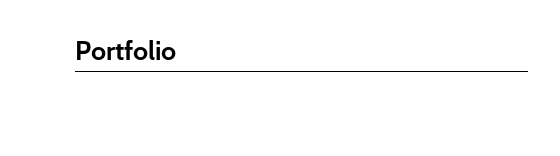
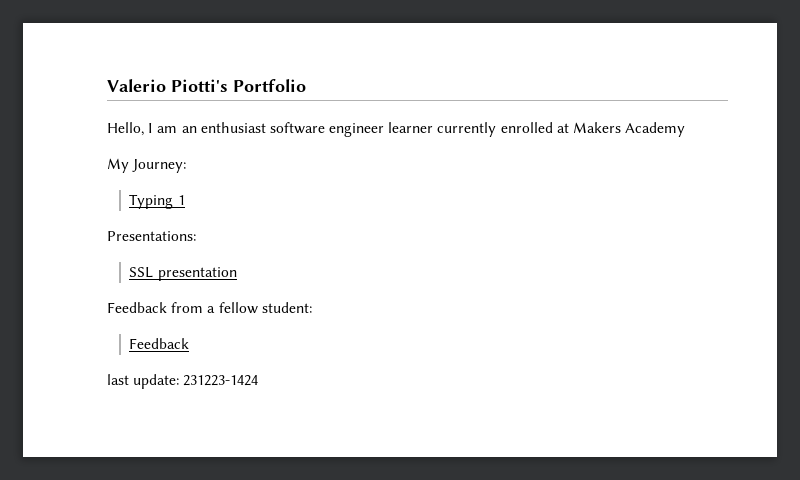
(75, 50) none -> [107,79,228,92] Valerio Piotti's
(176, 50) none -> [107,122,686,137] [107,158,187,173] [129,194,185,209] [107,231,196,241] [129,267,237,281] [107,302,312,314] [129,338,190,349] [107,374,259,389] // Hello, I am an enthusiast software engineer learner currently enrolled at Makers Academy // My Journey: // Typing 1 // Presentations: // SSL presentation // Feedback from a fellow student: // Feedback // last update: 231223-1424

